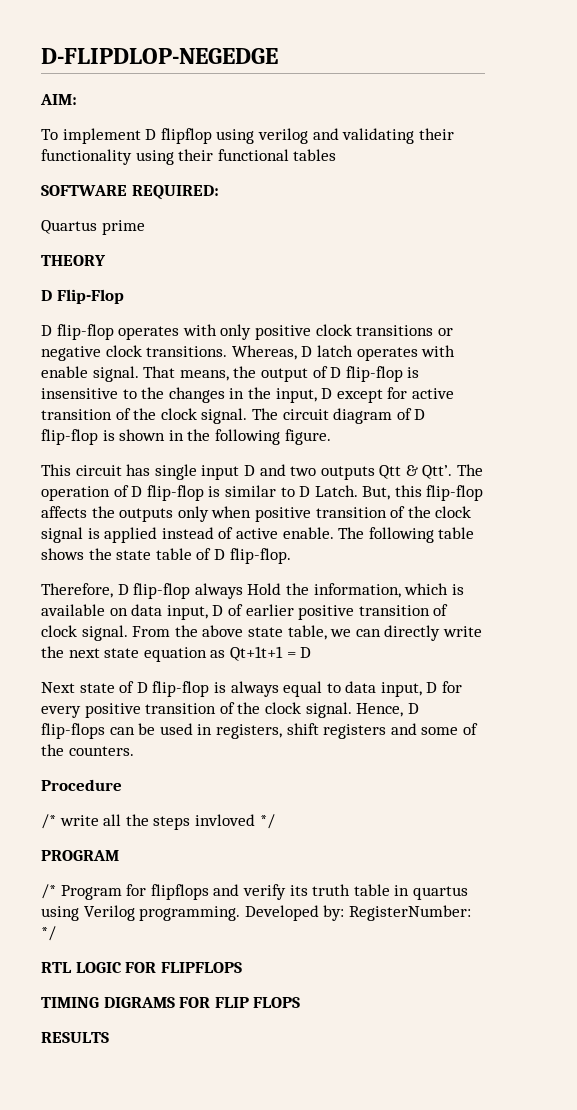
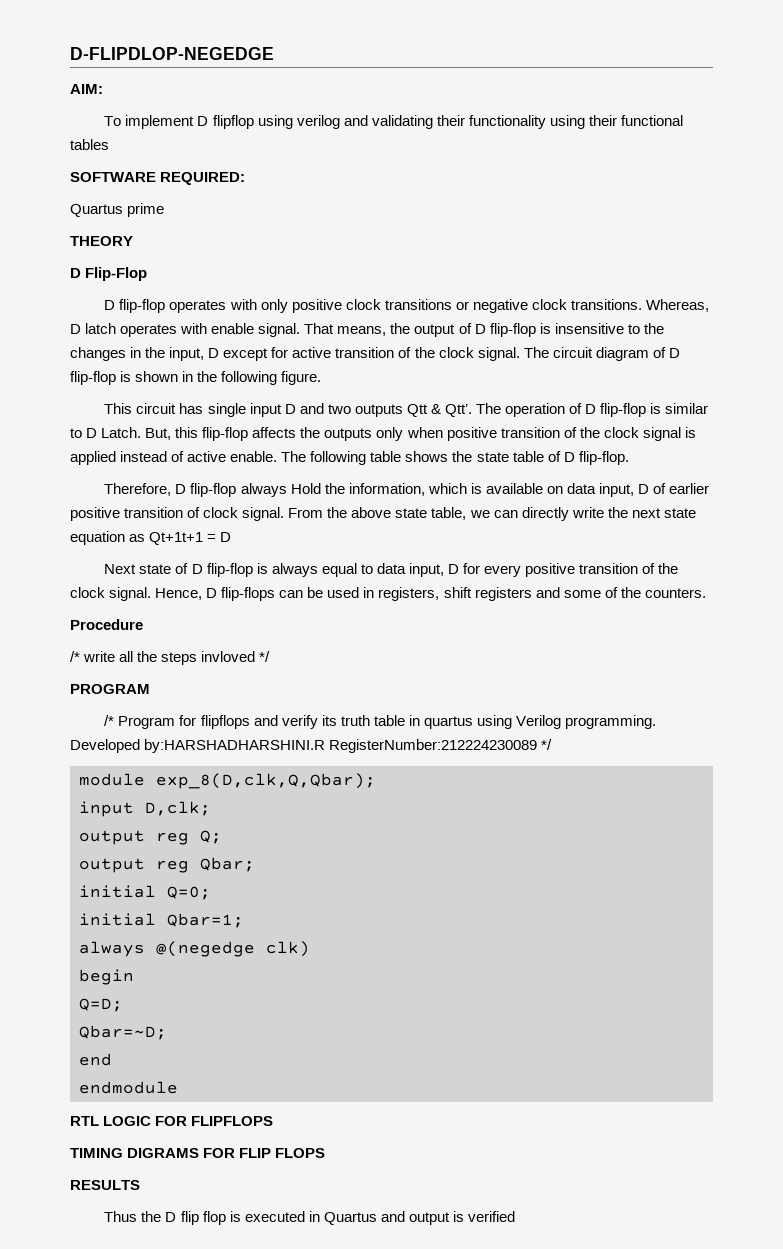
[323,905,471,921] [41,926,56,941] by: RegisterNumber: */ -> [144,739,553,753] [79,773,376,789] [79,801,211,817] [79,830,222,845] [79,857,255,873] [79,885,211,900] [79,913,244,928] [79,941,310,957] [79,969,134,985] [79,998,123,1012] [79,1025,167,1040] [79,1053,112,1066] [79,1081,178,1094] by:HARSHADHARSHINI.R RegisterNumber:212224230089 */ // module exp_8(D,clk,Q,Qbar); // input D,clk; // output reg Q; // output reg Qbar; // initial Q=0; // initial Qbar=1; // always @(negedge clk) // begin // Q=D; // Qbar=~D; // end // endmodule
(109, 1037) none -> [104,1211,515,1225] // Thus the D flip flop is executed in Quartus and output is verified

